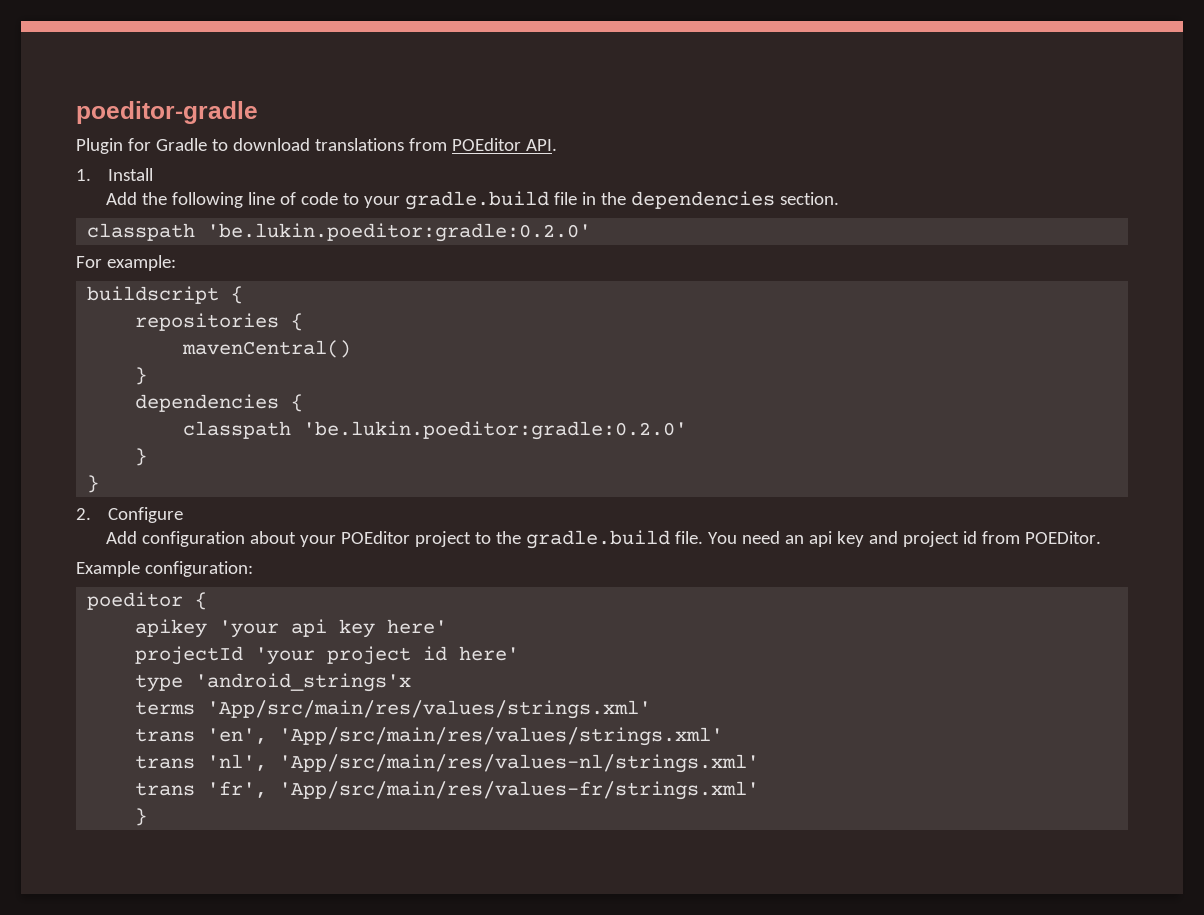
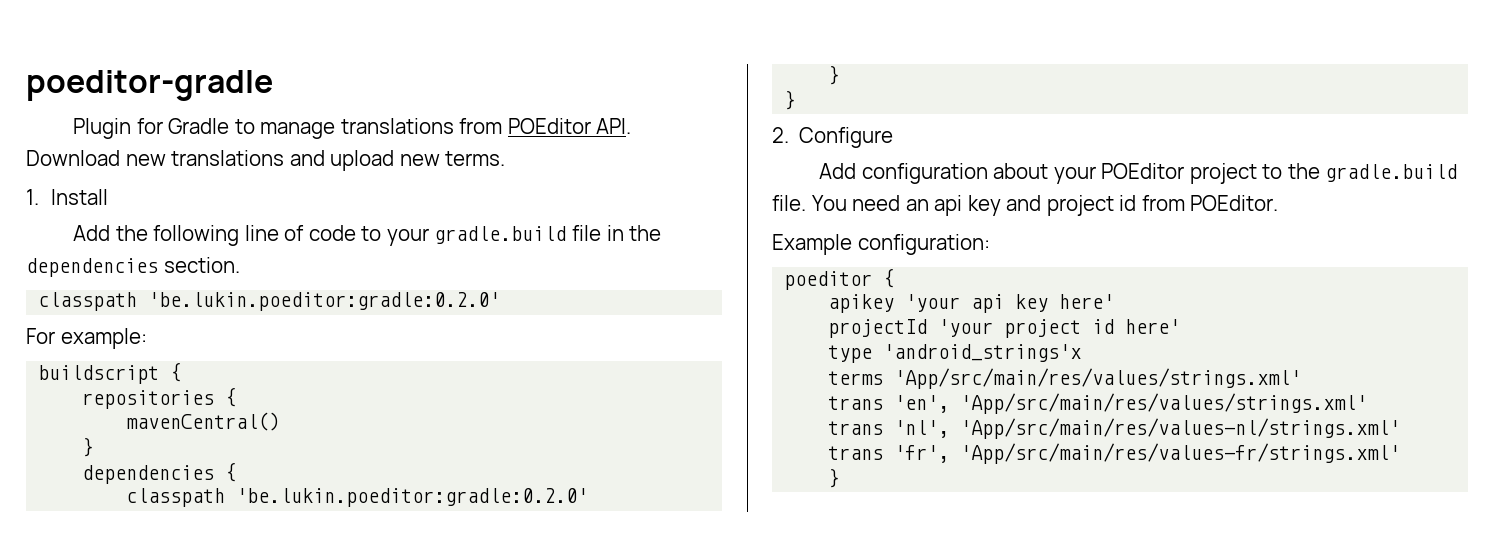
[232,138,310,151] download -> [260,122,336,139] manage
(557, 145) none -> [26,150,506,171] Download new translations and upload new terms.
[1025,531,1102,544] POEDitor. -> [1190,195,1279,211] POEditor.

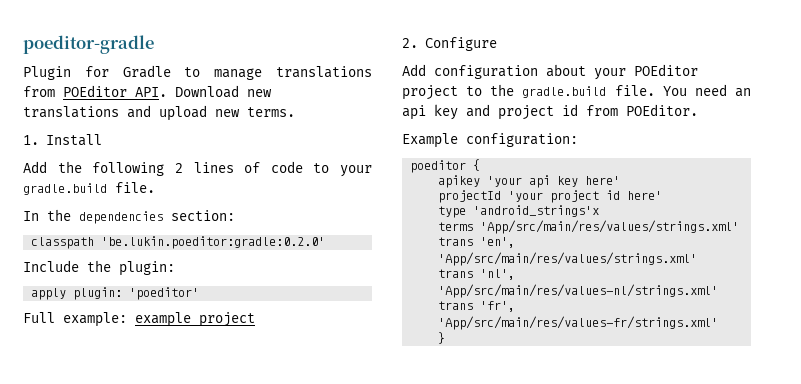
[244,225,279,241] line -> [174,162,234,173] 2 lines
[571,225,624,241] file in -> [115,182,155,193] [23,211,39,221] file. // In
[163,257,240,273] [38,292,501,311] [26,328,147,349] [38,362,182,384] [82,387,237,409] [126,412,281,431] [82,437,94,457] [82,462,237,484] [126,488,589,507] [828,65,840,85] [784,90,796,110] section. // classpath 'be.lukin.poeditor:gradle:0.2.0' // For example: // buildscript { // repositories { // mavenCentral() // } // dependencies { // classpath 'be.lukin.poeditor:gradle:0.2.0' // } // } -> [171,210,235,221] [31,236,326,249] [23,260,175,276] [31,287,200,300] [23,312,255,327] section: // classpath 'be.lukin.poeditor:gradle:0.2.0' // Include the plugin: // apply plugin: 'poeditor' // Full example: example project

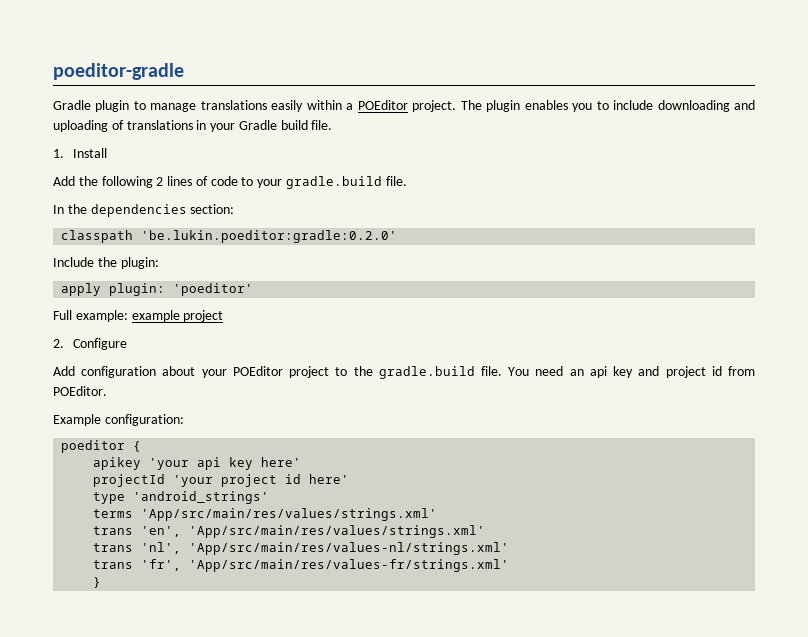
[23,65,372,80] [23,85,272,98] [23,105,295,121] Plugin for Gradle to manage translations from POEditor API. Download new translations and upload new terms. -> [53,100,756,112] [53,120,333,132] Gradle plugin to manage translations easily within a POEditor project. The plugin enables you to include downloading and uploading of translations in your Gradle build file.
[473,205,600,217] 'android_strings'x -> [133,491,270,504] 'android_strings'

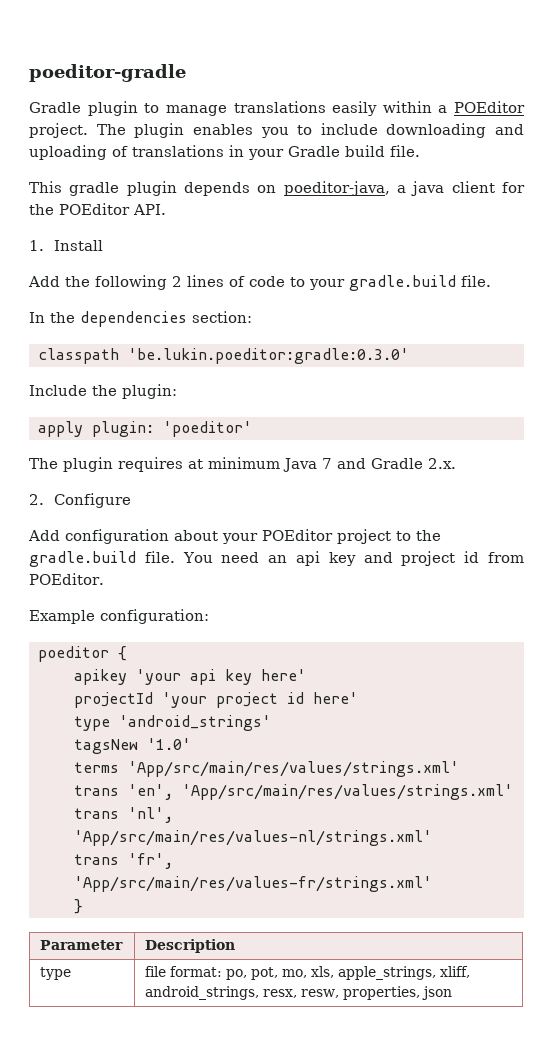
(333, 125) none -> [29,181,525,196] [29,203,166,215] // This gradle plugin depends on poeditor-java, a java client for the POEditor API.
[141,230,398,243] 'be.lukin.poeditor:gradle:0.2.0' -> [128,348,409,364] 'be.lukin.poeditor:gradle:0.3.0'
[53,310,224,322] Full example: example project -> [29,457,456,472] The plugin requires at minimum Java 7 and Gradle 2.x.
(270, 497) none -> [74,738,191,754] // tagsNew '1.0'
(102, 582) none -> [40,940,124,950] [145,939,236,953] [40,967,72,980] [145,966,471,980] [145,986,453,1000] // Parameter | Description // type | file format: po, pot, mo, xls, apple_strings, xliff, android_strings, resx, resw, properties, json

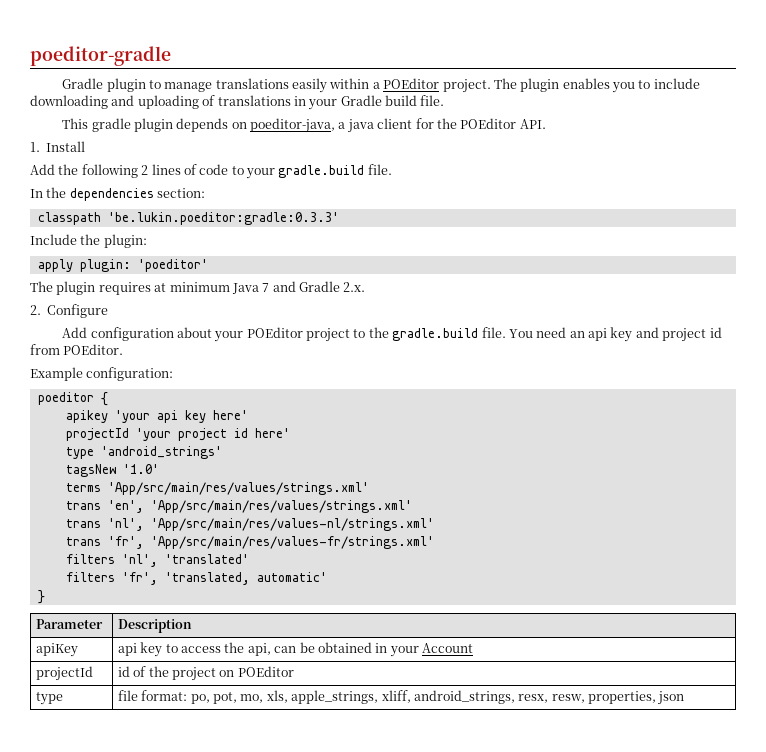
[128,348,409,364] 'be.lukin.poeditor:gradle:0.3.0' -> [107,212,339,225] 'be.lukin.poeditor:gradle:0.3.3'
[74,899,83,914] [40,940,124,950] [145,939,236,953] } // Parameter | Description -> [65,554,249,567] [65,572,327,585] [37,590,45,604] [35,619,103,629] [117,619,192,633] [35,643,78,657] [117,642,474,657] [35,666,93,681] [117,666,294,681] filters 'nl', 'translated' // filters 'fr', 'translated, automatic' // } // Parameter | Description // apiKey | api key to access the api, can be obtained in your Account // projectId | id of the project on POEditor

